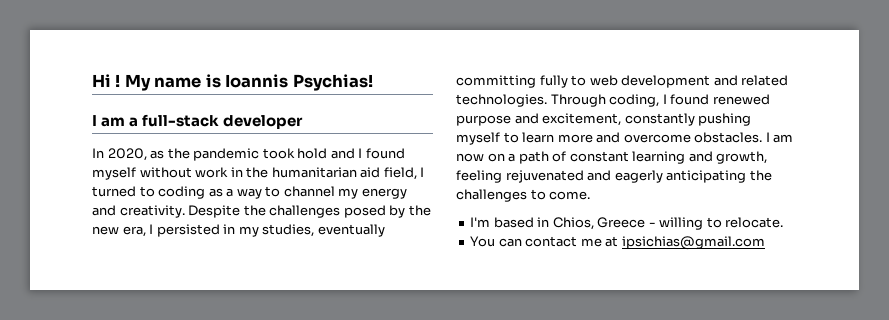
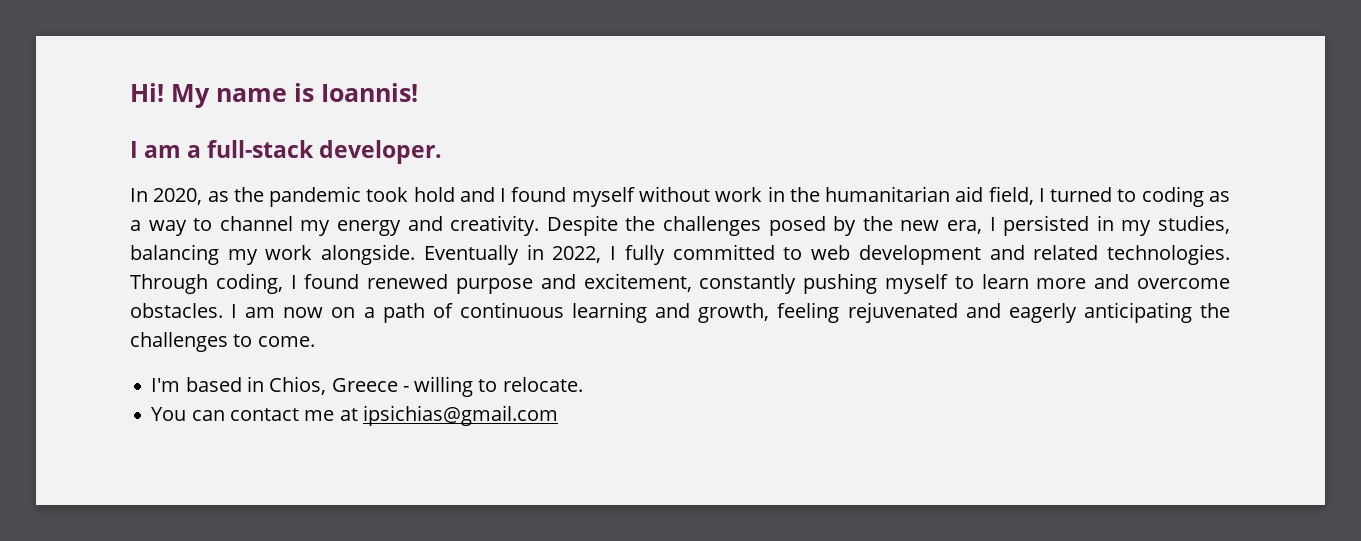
[92,74,121,87] Hi ! -> [130,83,164,102] Hi!
[225,74,373,91] Ioannis Psychias! -> [321,83,418,102] Ioannis!
[223,115,304,129] developer -> [319,140,443,164] developer.
[317,224,385,237] [456,75,568,88] eventually committing fully -> [130,244,775,265] balancing my work alongside. Eventually in 2022, I fully committed
[569,151,629,162] constant -> [459,302,564,318] continuous

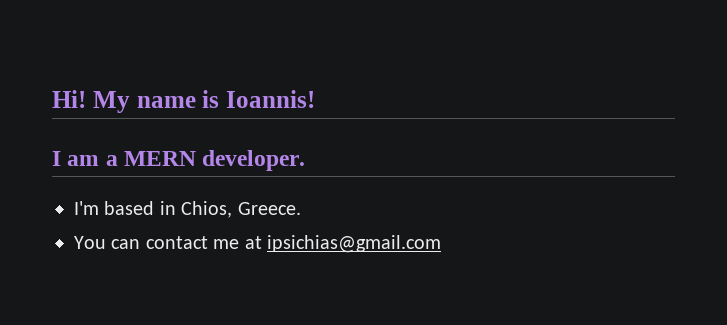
[207,140,315,158] full-stack -> [124,151,197,166] MERN
[130,186,1230,207] [130,215,1230,236] [130,244,1231,265] [130,273,1230,294] [130,302,1230,323] [130,332,315,352] // In 2020, as the pandemic took hold and I found myself without work in the humanitarian aid field, I turned to coding as a way to channel my energy and creativity. Despite the challenges posed by the new era, I persisted in my studies, balancing my work alongside. Eventually in 2022, I fully committed to web development and related technologies. Through coding, I found renewed purpose and excitement, constantly pushing myself to learn more and overcome obstacles. I am now on a path of continuous learning and growth, feeling rejuvenated and eagerly anticipating the challenges to come. -> (306, 160) none
[331,376,583,397] Greece - willing to relocate. -> [237,202,301,215] Greece.

